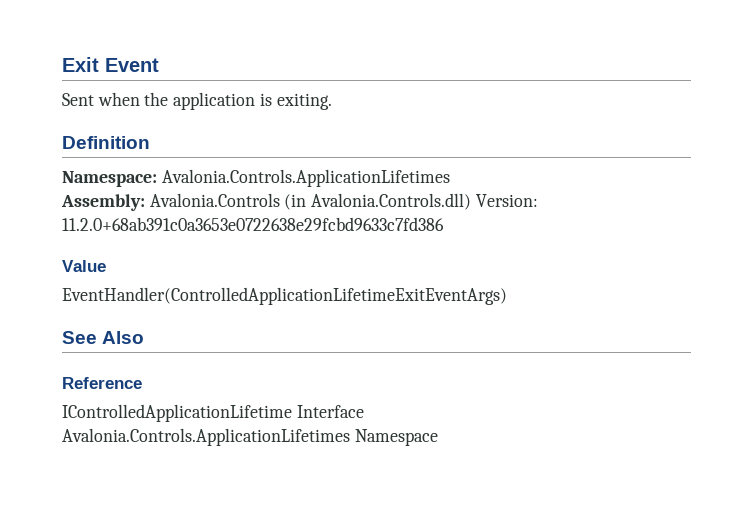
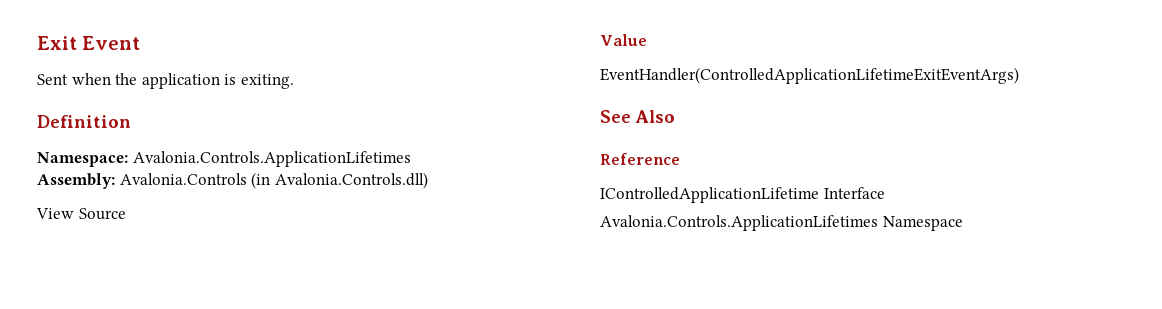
[475,194,538,207] [62,217,444,231] Version: 11.2.0+68ab391c0a3653e0722638e29fcbd9633c7fd386 -> [36,208,126,220] // View Source

